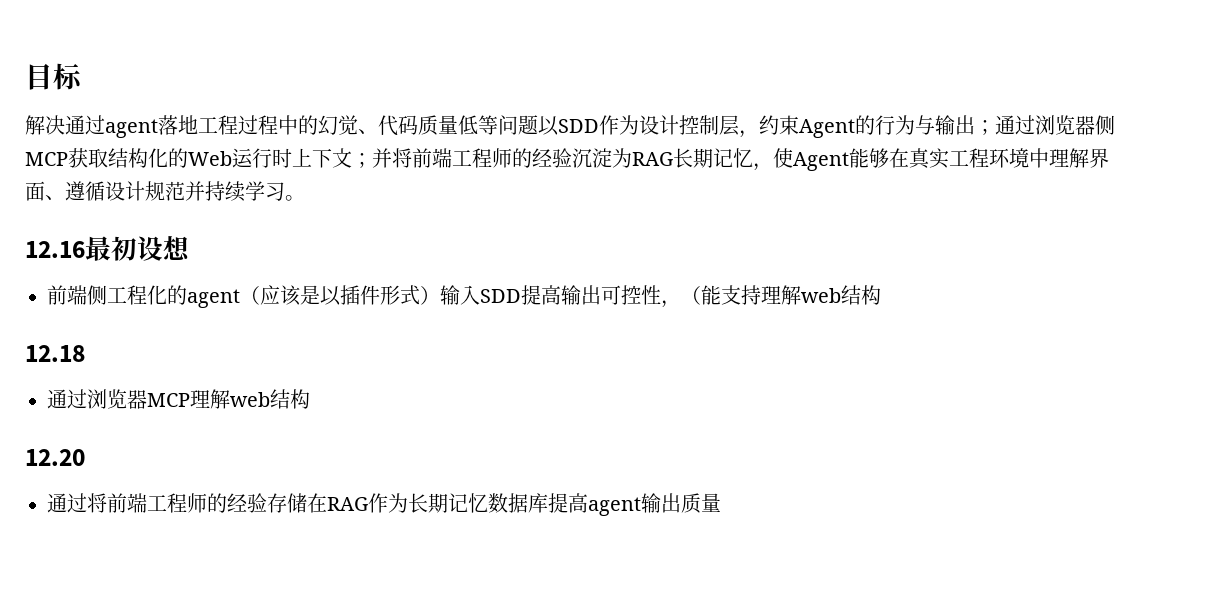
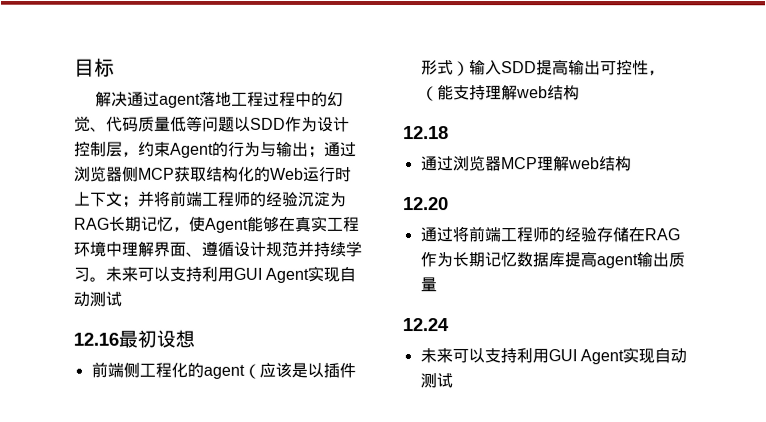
(305, 198) none -> [105,265,357,283] [73,291,122,307] 未来可以支持利用GUI Agent实现自动测试
(721, 502) none -> [402,318,449,332] [419,347,687,365] [419,373,453,389] // 12.24 // 未来可以支持利用GUI Agent实现自动测试

